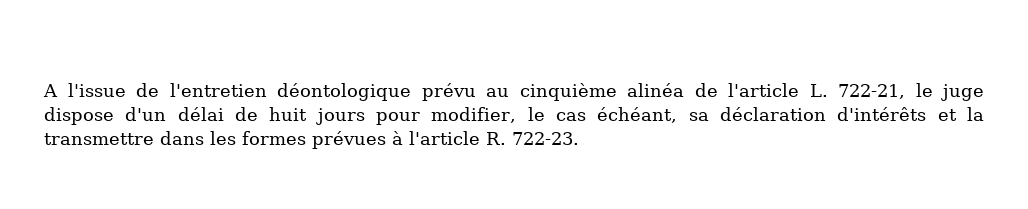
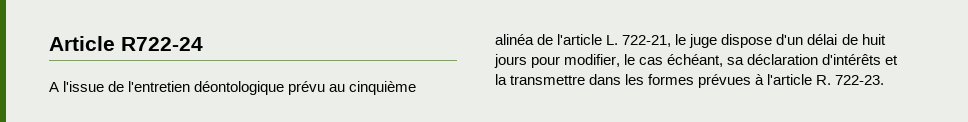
(43, 90) none -> [49,36,203,51] Article R722-24 //

